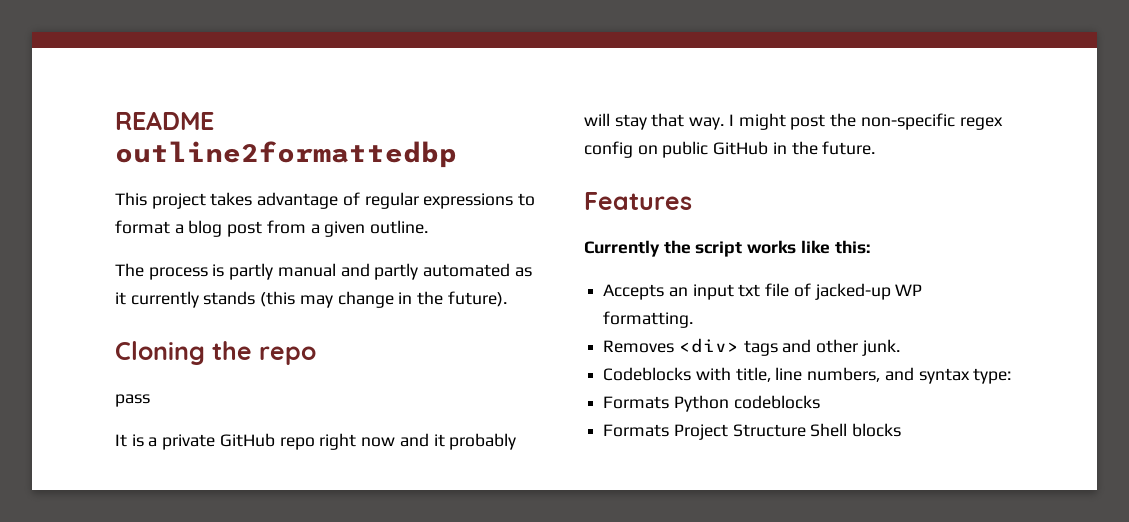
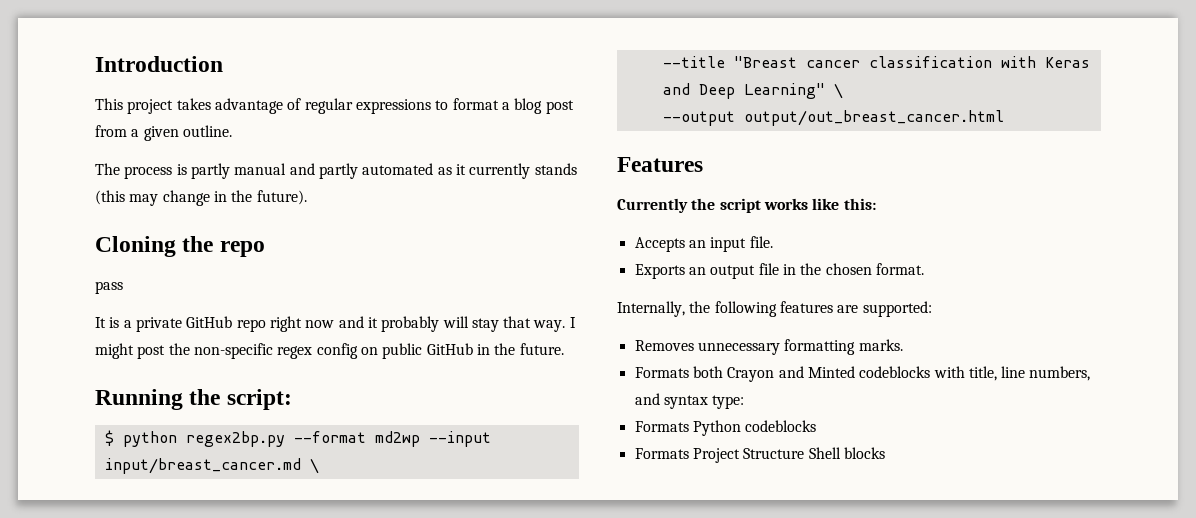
[115,111,214,130] [115,141,457,168] README outline2formattedbp -> [95,56,223,72] Introduction
(876, 148) none -> [95,389,292,410] [104,430,491,447] [104,458,319,474] [662,56,1090,68] [662,83,843,99] [662,110,1004,126] // Running the script: // $ python regex2bp.py --format md2wp --input input/breast_cancer.md \ // --title "Breast cancer classification with Keras and Deep Learning" \ // --output output/out_breast_cancer.html
[738,283,923,300] [603,311,694,328] [603,338,900,356] [603,367,692,381] txt file of jacked-up WP formatting. // Removes <div> tags and other junk. // Codeblocks -> [749,236,773,248] [634,263,924,279] [617,301,932,317] [634,339,903,355] [634,366,931,382] file. // Exports an output file in the chosen format. // Internally, the following features are supported: // Removes unnecessary formatting marks. // Formats both Crayon and Minted codeblocks

